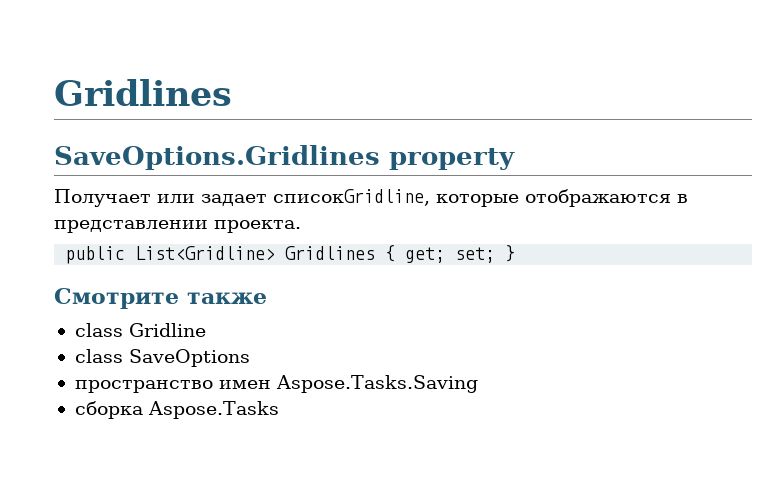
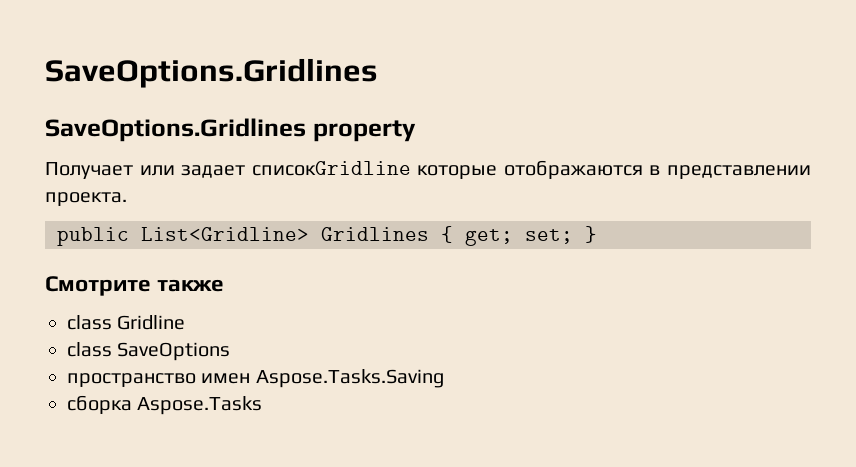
[54,79,232,106] Gridlines -> [45,58,378,88] SaveOptions.Gridlines
[273,189,430,206] списокGridline, -> [251,161,411,176] списокGridline

